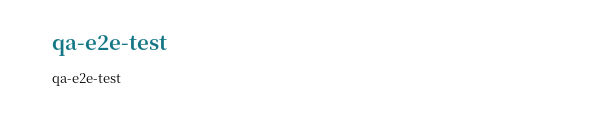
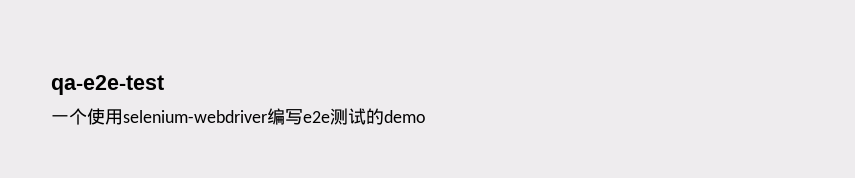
[52,73,121,86] qa-e2e-test -> [51,108,426,125] 一个使用selenium-webdriver编写e2e测试的demo

